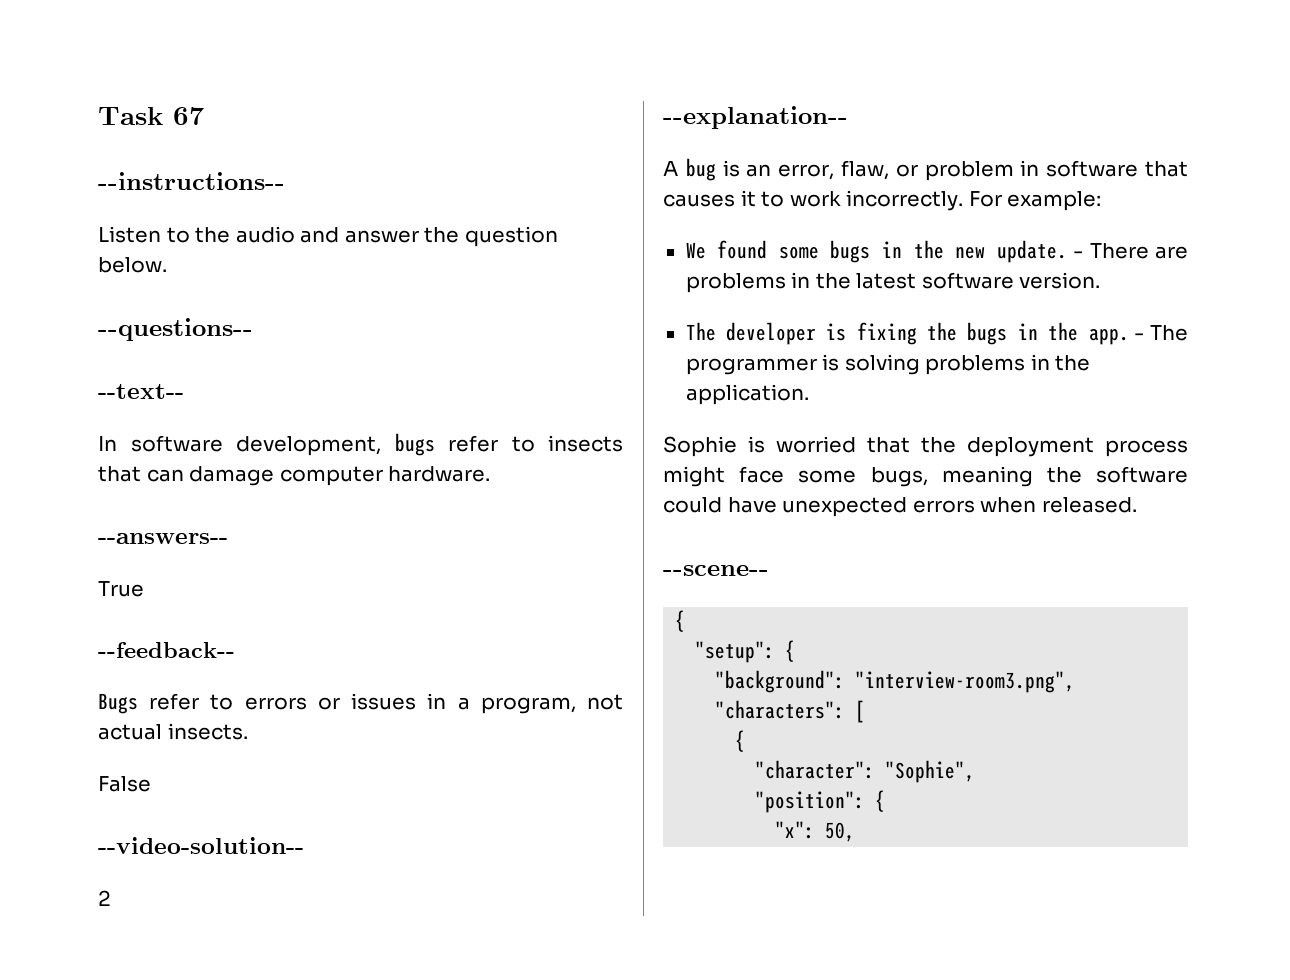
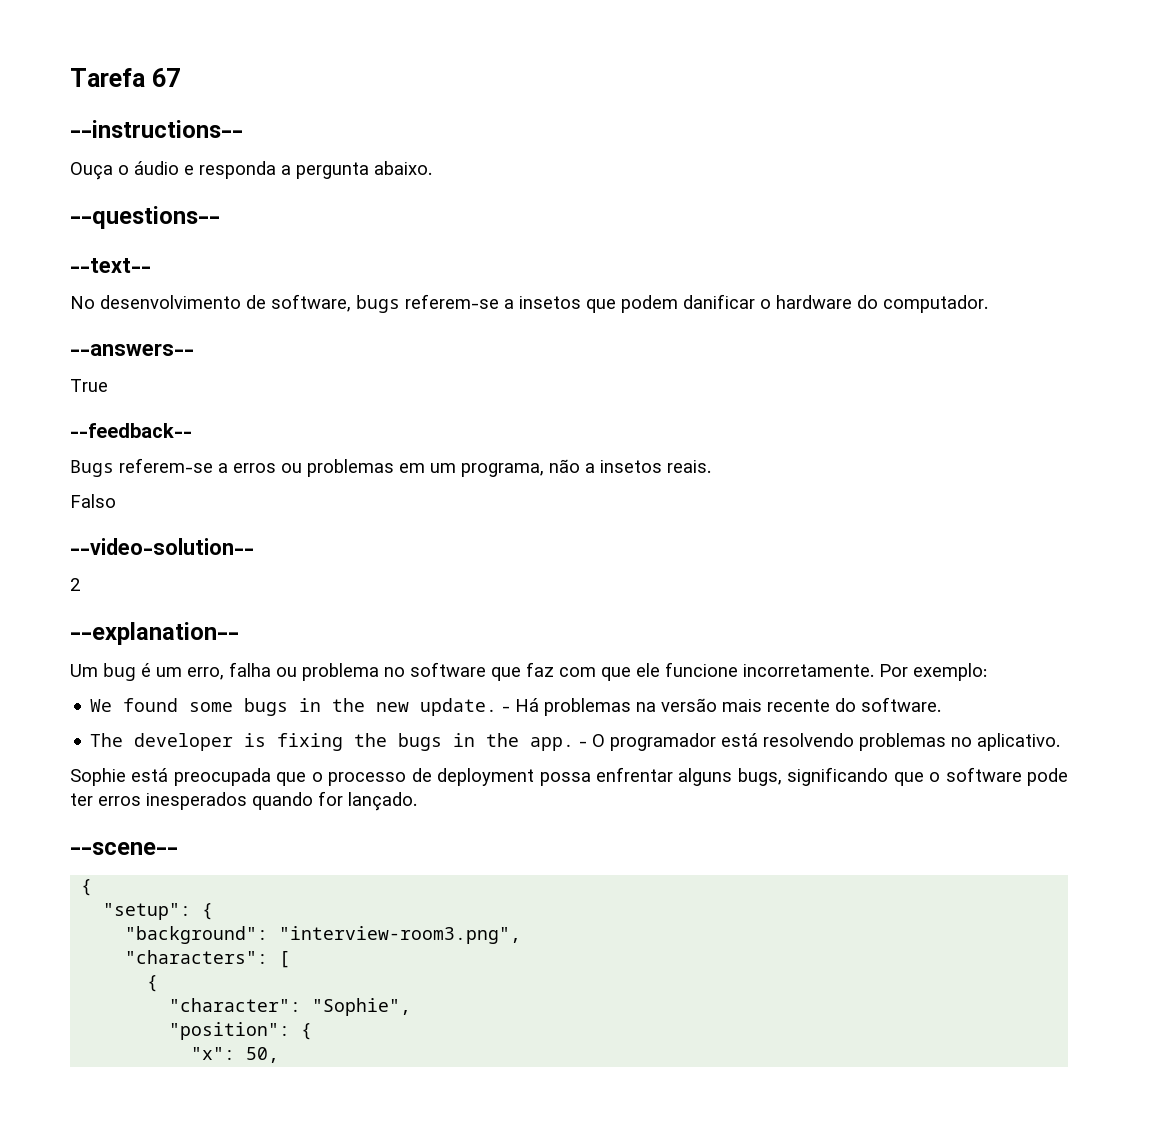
[98,107,163,125] Task -> [70,68,145,87] Tarefa
[98,226,558,247] [98,257,167,273] [98,318,253,341] [98,384,184,399] [98,433,623,456] [98,466,491,486] [98,533,228,544] [98,581,144,597] [98,642,235,658] [98,693,623,714] [98,723,248,740] [98,776,151,792] [98,837,304,854] [98,890,111,906] [663,106,848,129] [663,158,1188,181] [663,190,1102,211] Listen to the audio and answer the question below. // --questions-- // --text-- // In software development, bugs refer to insects that can damage computer hardware. // --answers-- // True // --feedback-- // Bugs refer to errors or issues in a program, not actual insects. // False // --video-solution-- // 2 // --explanation-- // A bug is an error, flaw, or problem in software that causes it to work incorrectly. For example: -> [70,161,432,180] [70,206,220,229] [70,258,151,273] [70,294,988,313] [70,343,194,356] [70,379,108,392] [70,423,192,438] [70,458,711,477] [70,494,116,508] [70,538,254,555] [70,578,80,591] [70,622,239,645] [70,662,987,681] Ouça o áudio e responda a pergunta abaixo. // --questions-- // --text-- // No desenvolvimento de software, bugs referem-se a insetos que podem danificar o hardware do computador. // --answers-- // True // --feedback-- // Bugs referem-se a erros ou problemas em um programa, não a insetos reais. // Falso // --video-solution-- // 2 // --explanation-- // Um bug é um erro, falha ou problema no software que faz com que ele funcione incorretamente. Por exemplo:
[1089,243,1188,259] [685,272,1101,293] There are problems in the latest software version. -> [515,697,942,716] Há problemas na versão mais recente do software.
[1150,325,1188,341] [685,354,1091,375] [685,384,809,405] [663,436,1188,457] [663,466,1188,487] [663,497,1137,517] The programmer is solving problems in the application. // Sophie is worried that the deployment process might face some bugs, meaning the software could have unexpected errors when released. -> [592,733,1061,751] [70,767,1068,786] [70,791,417,811] O programador está resolvendo problemas no aplicativo. // Sophie está preocupada que o processo de deployment possa enfrentar alguns bugs, significando que o software pode ter erros inesperados quando for lançado.

